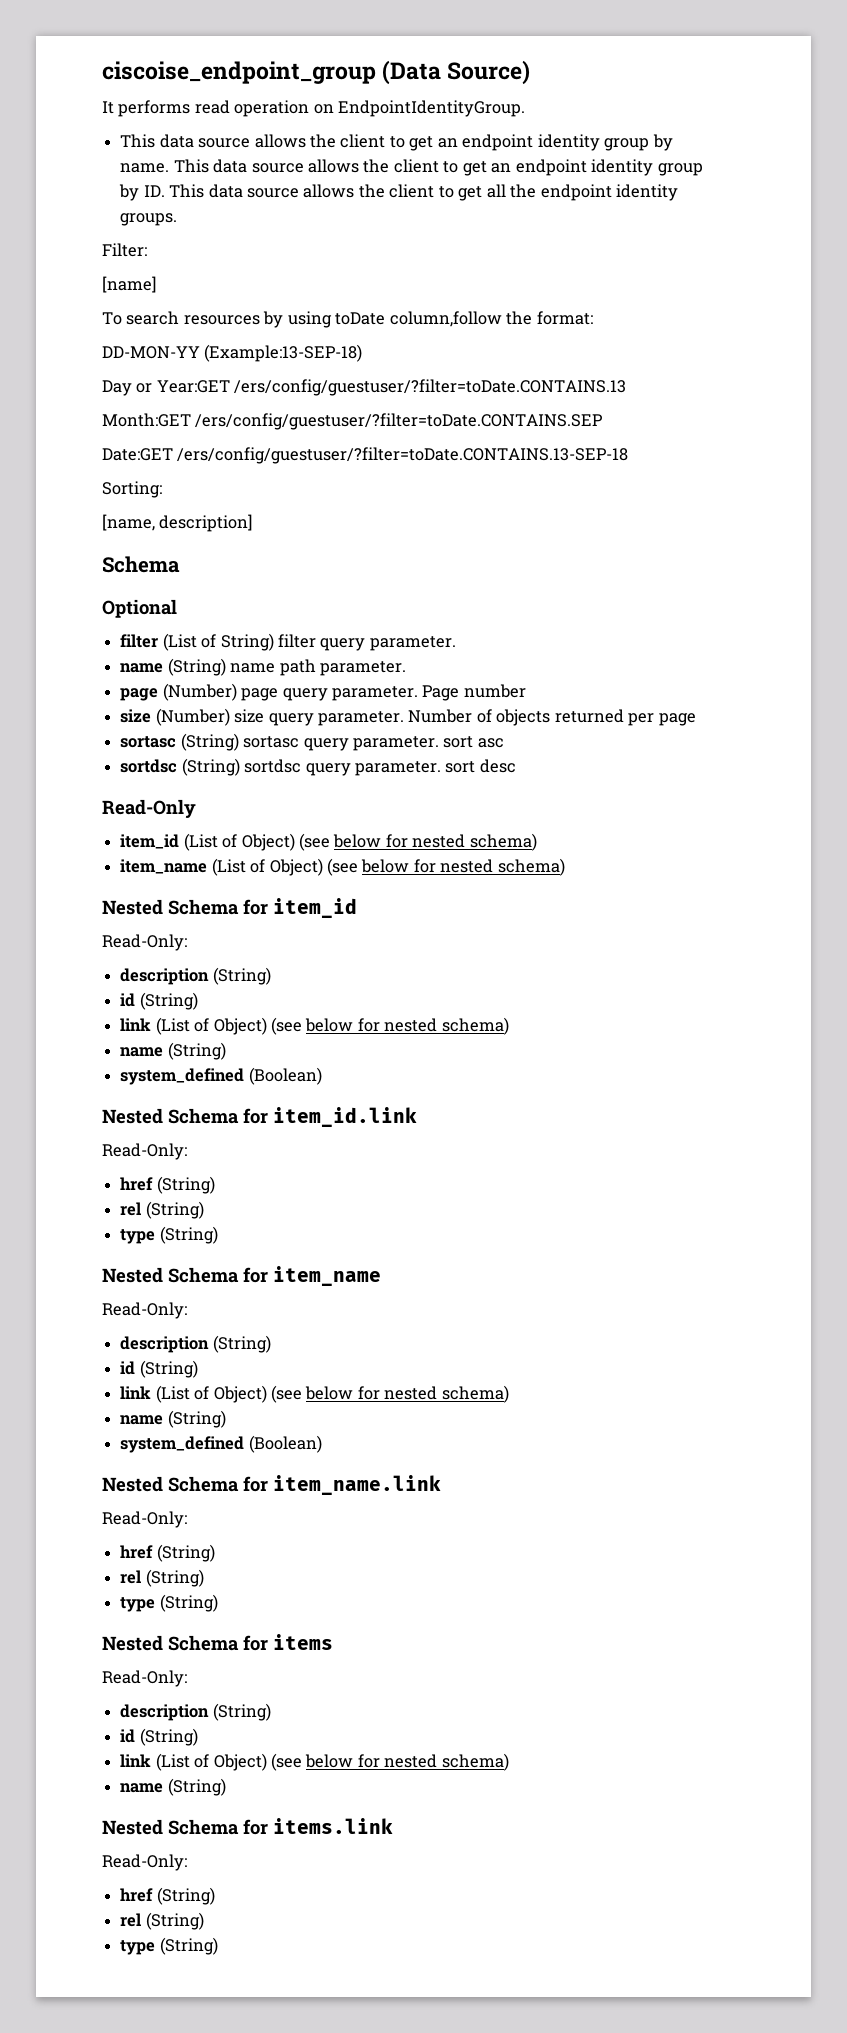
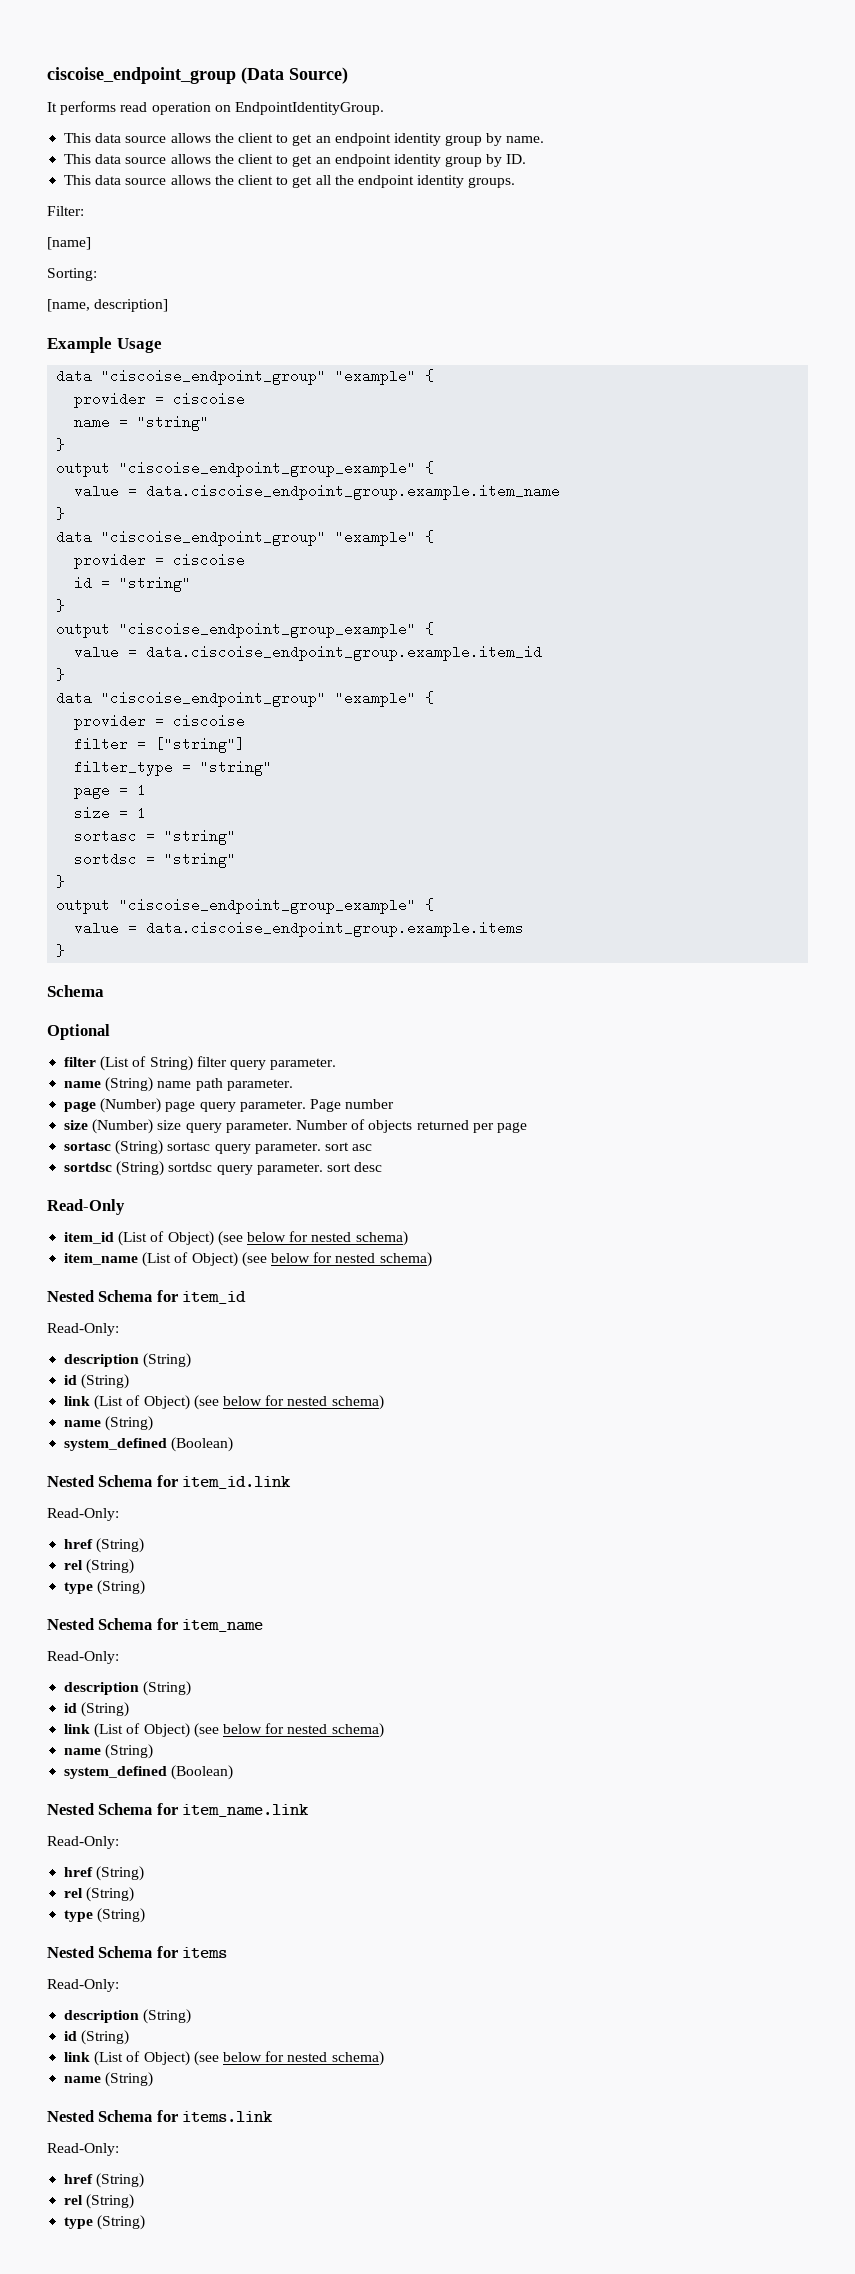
(170, 168) none -> (545, 139) //
(165, 191) none -> (527, 159) //
[102,311,593,328] [102,344,363,362] [102,379,627,396] [102,413,603,430] [102,447,629,464] [102,481,162,498] [102,514,253,532] To search resources by using toDate column,follow the format: // DD-MON-YY (Example:13-SEP-18) // Day or Year:GET /ers/config/guestuser/?filter=toDate.CONTAINS.13 // Month:GET /ers/config/guestuser/?filter=toDate.CONTAINS.SEP // Date:GET /ers/config/guestuser/?filter=toDate.CONTAINS.13-SEP-18 // Sorting: // [name, description] -> [47,268,97,281] [47,299,169,312] [47,337,162,353] [56,369,435,385] [74,392,246,408] [74,415,210,431] [56,438,66,451] [56,461,435,477] [74,484,561,500] [56,507,66,520] [56,530,435,546] [74,553,246,569] [74,576,192,592] [56,599,66,612] [56,622,435,638] [74,645,543,661] [56,668,66,681] [56,691,435,707] [74,714,246,730] [74,737,246,753] [74,760,273,776] [74,783,147,799] [74,806,147,820] [74,829,237,845] [74,852,237,868] [56,875,66,888] [56,898,435,914] [74,921,525,937] [56,944,66,957] Sorting: // [name, description] // Example Usage // data "ciscoise_endpoint_group" "example" { // provider = ciscoise // name = "string" // } // output "ciscoise_endpoint_group_example" { // value = data.ciscoise_endpoint_group.example.item_name // } // data "ciscoise_endpoint_group" "example" { // provider = ciscoise // id = "string" // } // output "ciscoise_endpoint_group_example" { // value = data.ciscoise_endpoint_group.example.item_id // } // data "ciscoise_endpoint_group" "example" { // provider = ciscoise // filter = ["string"] // filter_type = "string" // page = 1 // size = 1 // sortasc = "string" // sortdsc = "string" // } // output "ciscoise_endpoint_group_example" { // value = data.ciscoise_endpoint_group.example.items // }

